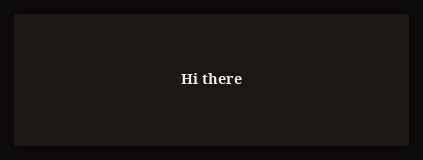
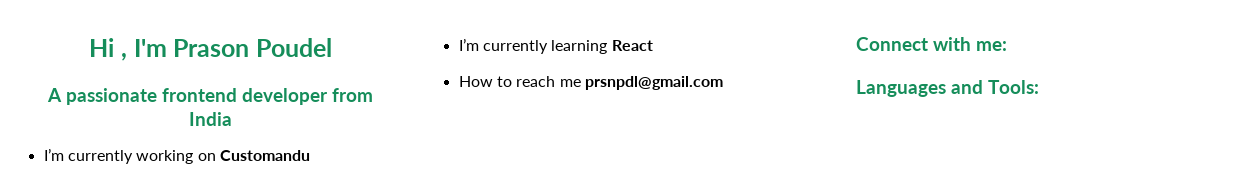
[202,73,242,84] there -> [120,38,332,61] [47,88,373,105] [189,112,232,126] [43,148,310,164] [458,38,653,54] [458,76,723,90] [856,37,1007,51] [856,80,1039,97] , I'm Prason Poudel // A passionate frontend developer from India // I’m currently working on Customandu // I’m currently learning React // How to reach me prsnpdl@gmail.com // Connect with me: // Languages and Tools:

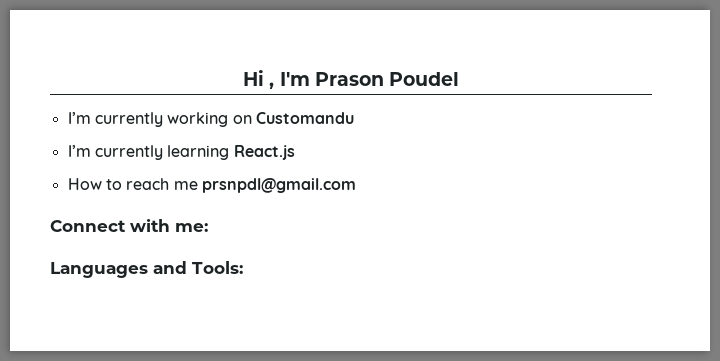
[47,88,373,105] [189,112,232,126] // A passionate frontend developer from India -> (459, 79) none
[611,40,653,51] React -> [233,145,295,160] React.js

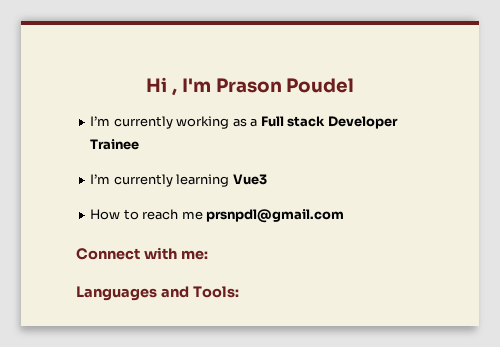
[232,112,354,124] on Customandu -> [232,116,398,129] [90,139,140,150] as a Full stack Developer Trainee
[233,145,295,160] React.js -> [232,174,267,185] Vue3

